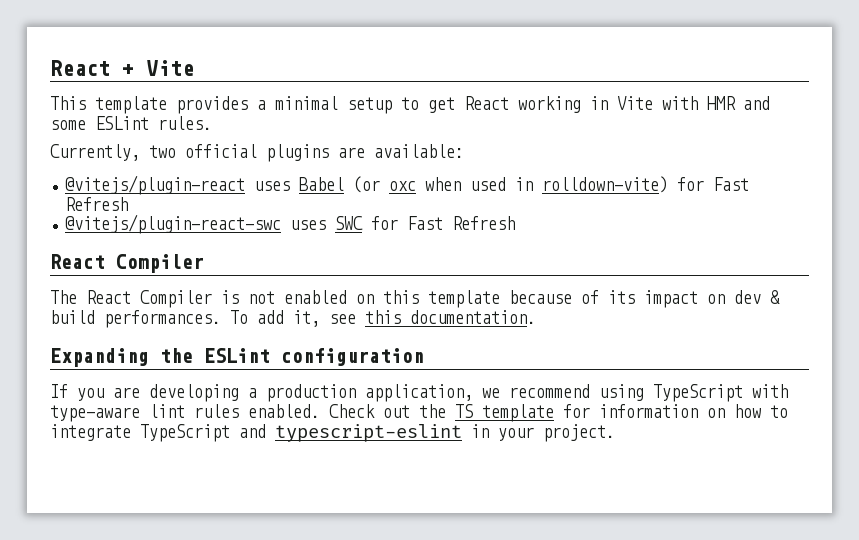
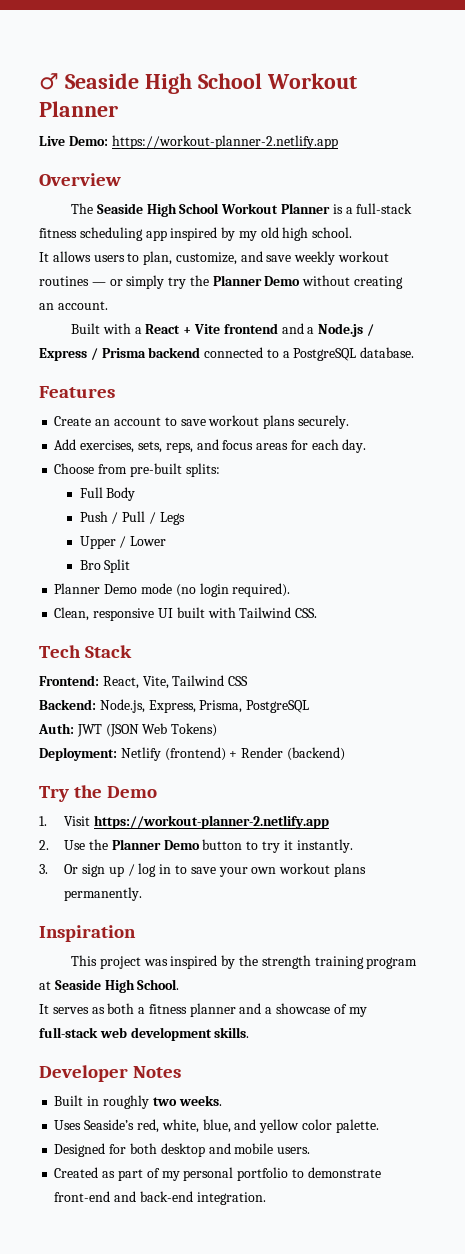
[50,60,194,76] [50,96,770,114] [50,116,212,130] [50,144,464,162] [65,175,750,195] [65,197,129,211] [65,214,516,234] [50,254,204,273] [50,290,780,308] [50,310,536,328] [50,348,424,367] [50,384,788,402] [50,404,788,422] [50,424,615,442] React + Vite // This template provides a minimal setup to get React working in Vite with HMR and some ESLint rules. // Currently, two official plugins are available: // @vitejs/plugin-react uses Babel (or oxc when used in rolldown-vite) for Fast Refresh // @vitejs/plugin-react-swc uses SWC for Fast Refresh // React Compiler // The React Compiler is not enabled on this template because of its impact on dev & build performances. To add it, see this documentation. // Expanding the ESLint configuration // If you are developing a production application, we recommend using TypeScript with type-aware lint rules enabled. Check out the TS template for information on how to integrate TypeScript and typescript-eslint in your project. -> [39,73,357,94] [39,101,118,117] [39,135,338,149] [39,173,121,186] [71,203,413,217] [39,227,353,241] [39,251,390,265] [39,275,404,289] [39,301,108,310] [71,323,374,337] [39,347,415,361] [39,386,115,398] [54,415,349,429] [54,439,367,453] [54,463,220,477] [79,487,136,501] [79,511,185,525] [79,536,167,549] [79,559,131,573] [54,583,291,597] [54,607,318,621] [39,645,133,658] [39,675,249,689] [39,699,310,713] [38,723,218,737] [39,747,345,761] [39,785,158,802] [39,815,330,829] [39,839,353,853] [39,863,366,877] [64,887,143,901] [39,925,136,942] [71,955,418,969] [39,979,180,993] [39,1003,367,1017] [39,1027,250,1041] [39,1065,182,1082] [54,1095,222,1109] [54,1119,379,1133] [54,1143,311,1157] [54,1167,381,1181] [54,1191,266,1205] ♂ Seaside High School Workout Planner // Live Demo: https://workout-planner-2.netlify.app // Overview // The Seaside High School Workout Planner is a full-stack fitness scheduling app inspired by my old high school. // It allows users to plan, customize, and save weekly workout routines — or simply try the Planner Demo without creating an account. // Built with a React + Vite frontend and a Node.js / Express / Prisma backend connected to a PostgreSQL database. // Features // Create an account to save workout plans securely. // Add exercises, sets, reps, and focus areas for each day. // Choose from pre-built splits: // Full Body // Push / Pull / Legs // Upper / Lower // Bro Split // Planner Demo mode (no login required). // Clean, responsive UI built with Tailwind CSS. // Tech Stack // Frontend: React, Vite, Tailwind CSS // Backend: Node.js, Express, Prisma, PostgreSQL // Auth: JWT (JSON Web Tokens) // Deployment: Netlify (frontend) + Render (backend) // Try the Demo // 1. Visit https://workout-planner-2.netlify.app // 2. Use the Planner Demo button to try it instantly. // 3. Or sign up / log in to save your own workout plans permanently. // Inspiration // This project was inspired by the strength training program at Seaside High School. // It serves as both a fitness planner and a showcase of my full-stack web development skills. // Developer Notes // Built in roughly two weeks. // Uses Seaside’s red, white, blue, and yellow color palette. // Designed for both desktop and mobile users. // Created as part of my personal portfolio to demonstrate front-end and back-end integration.

